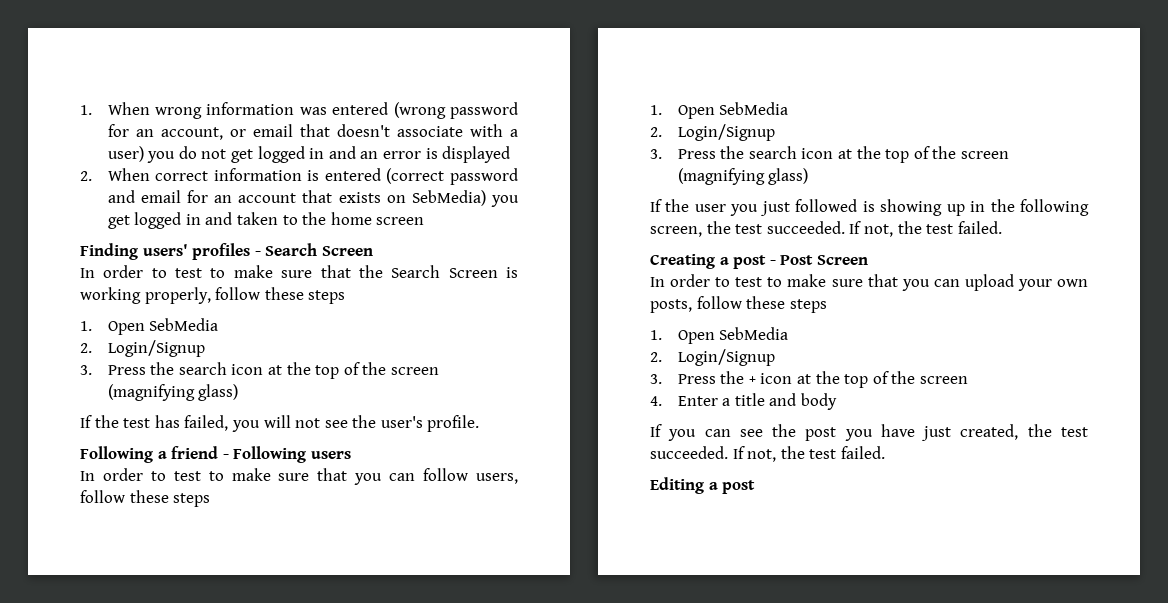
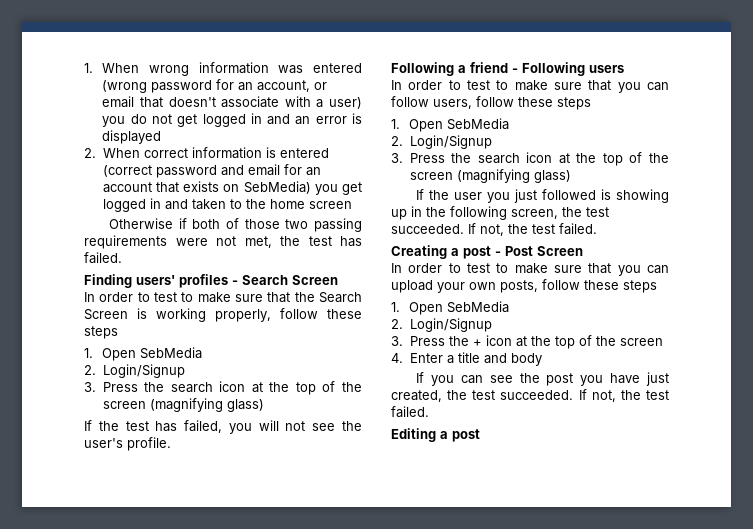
(425, 221) none -> [109,218,362,232] [84,235,362,249] [84,252,122,264] // Otherwise if both of those two passing requirements were not met, the test has failed.

